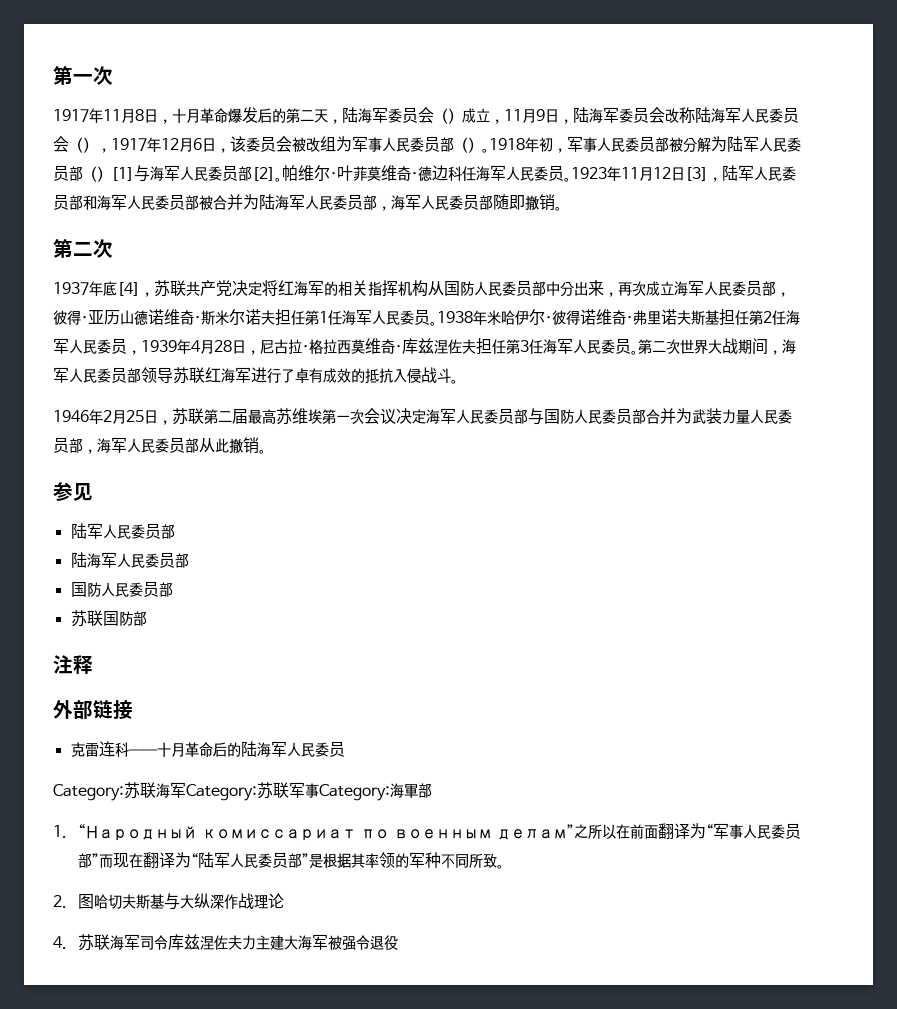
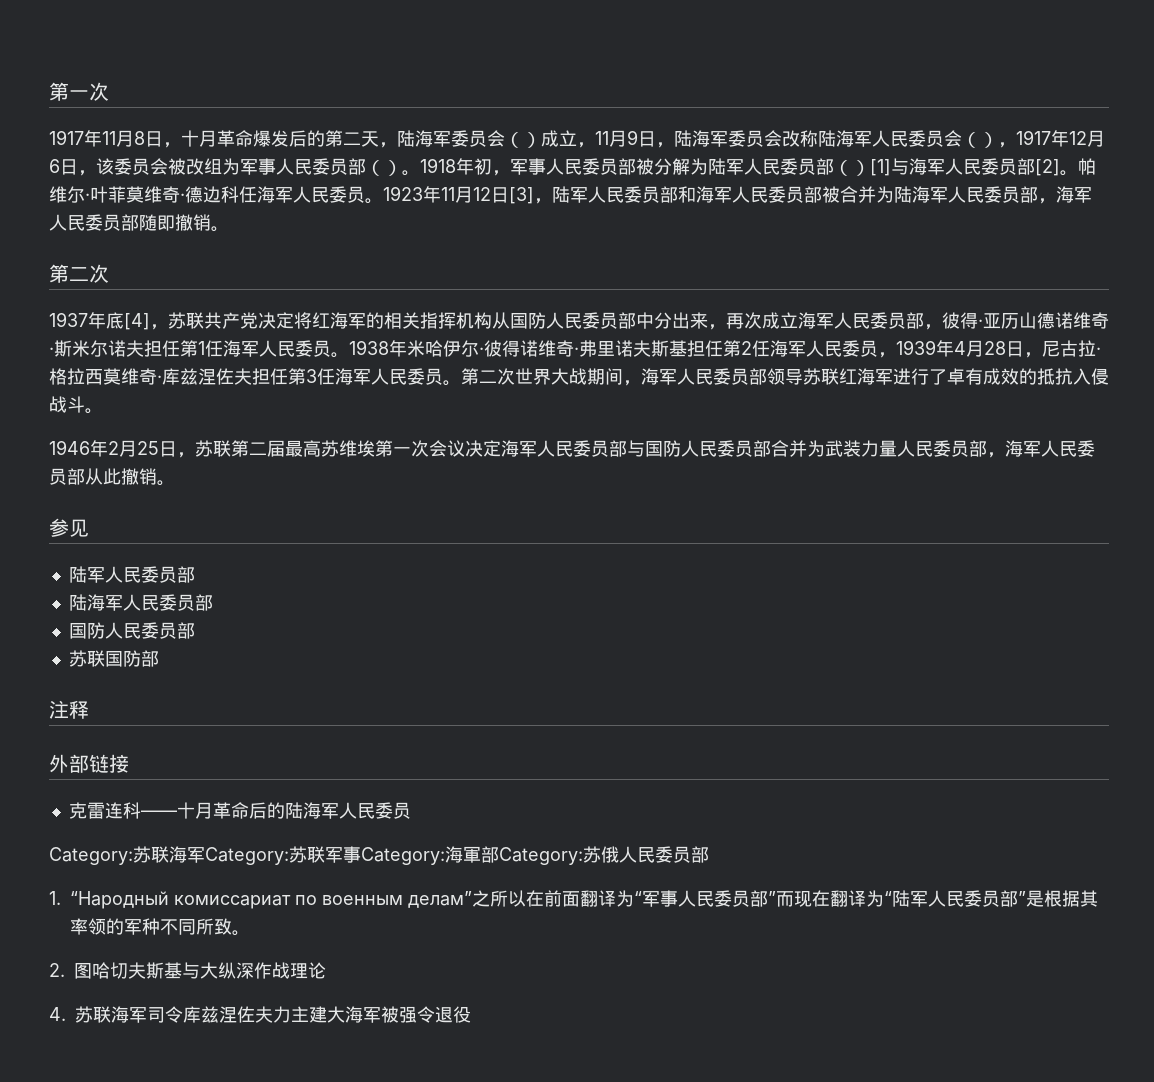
(432, 790) none -> [499,846,709,865] Category:苏俄人民委员部

